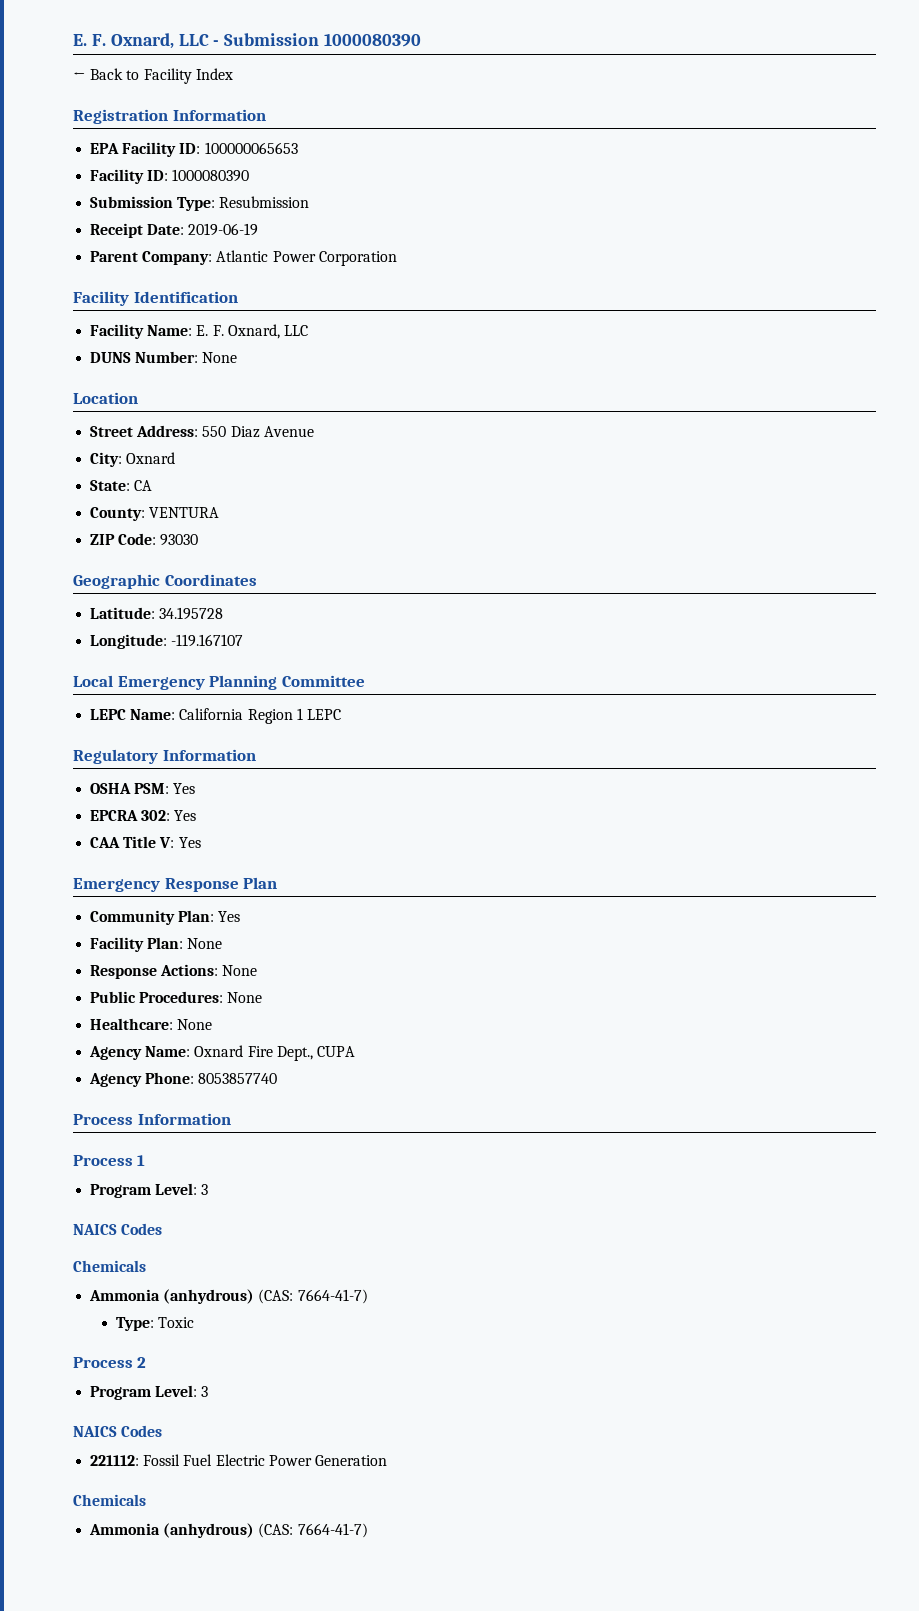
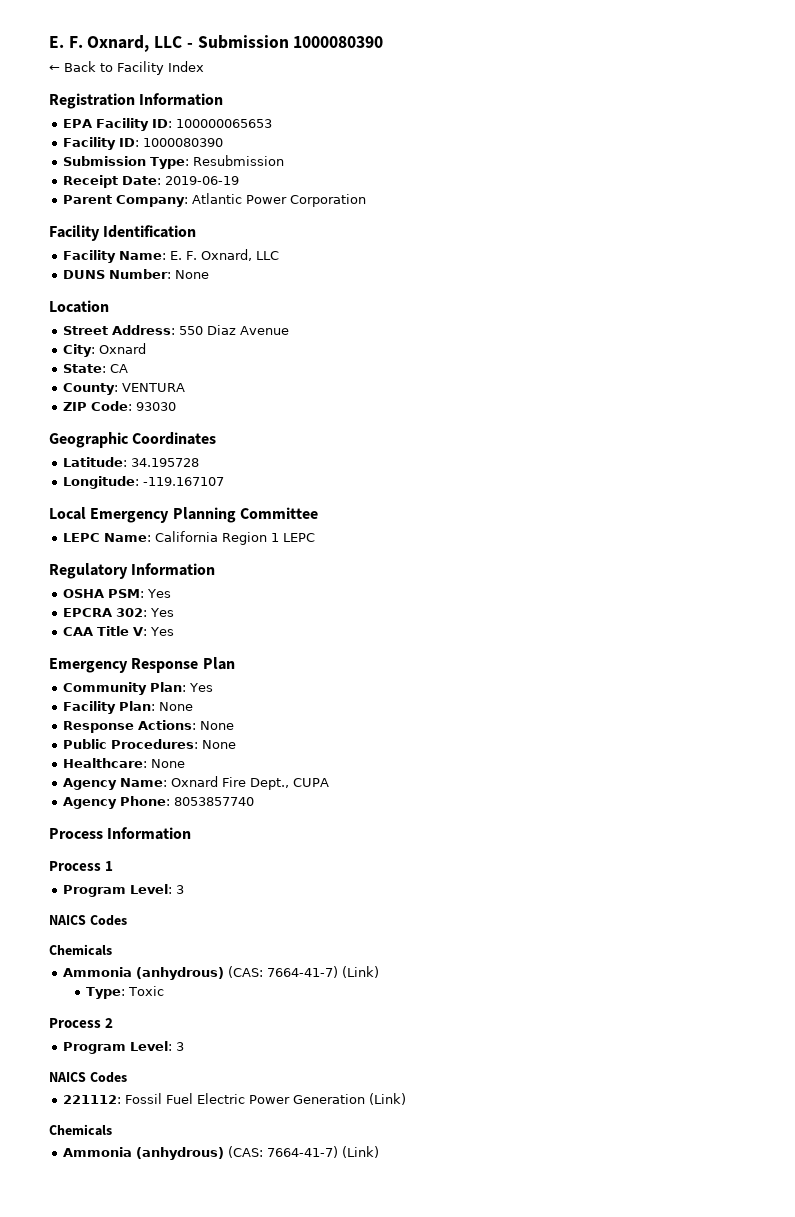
(368, 1296) none -> [341,966,379,978] (Link)
[73,1494,146,1506] [89,1523,368,1538] // Chemicals // Ammonia (anhydrous) (CAS: 7664-41-7) -> [368,1093,406,1105] [49,1124,112,1136] [62,1146,379,1160] (Link) // Chemicals // Ammonia (anhydrous) (CAS: 7664-41-7) (Link)

